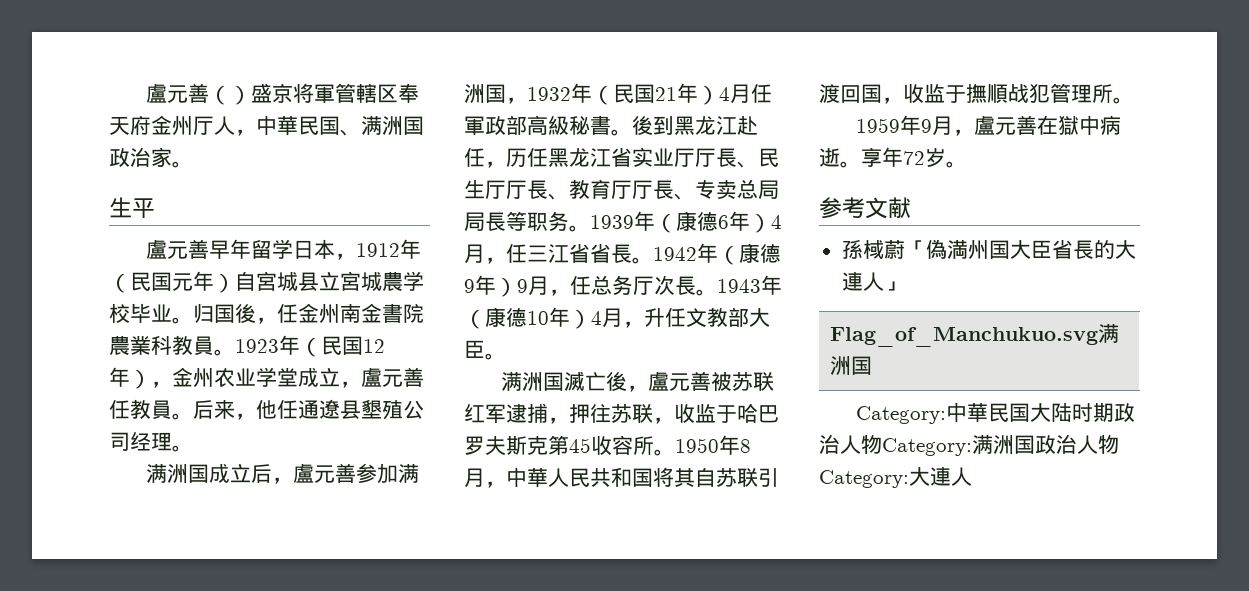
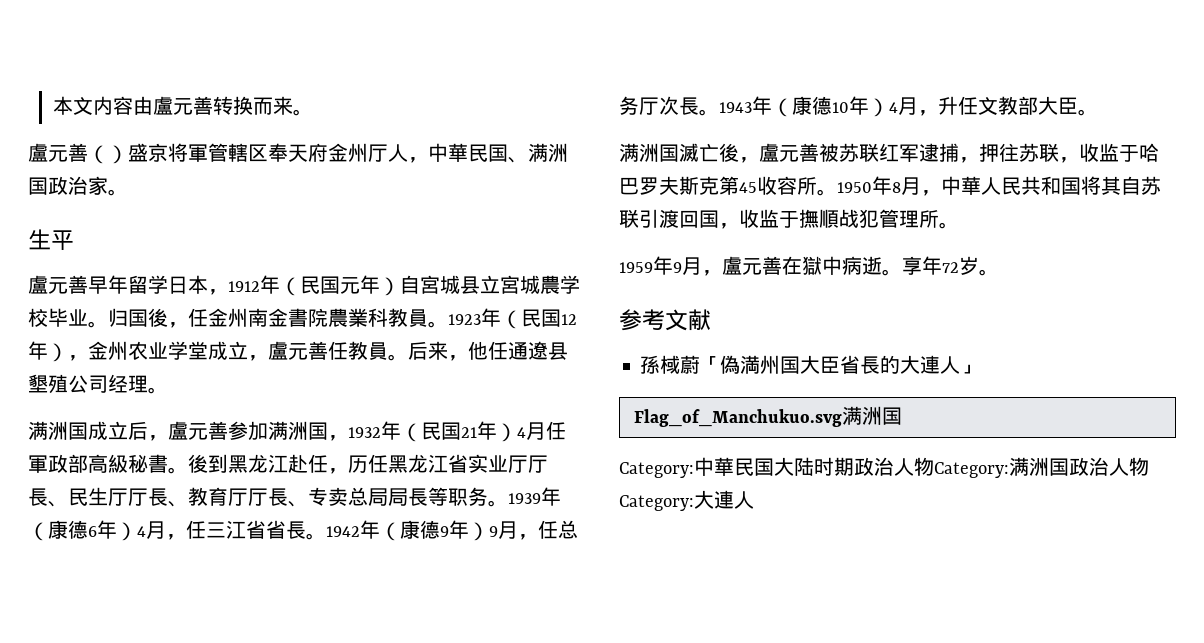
(145, 93) none -> [52,96,313,116] 本文内容由盧元善转换而来。 //

